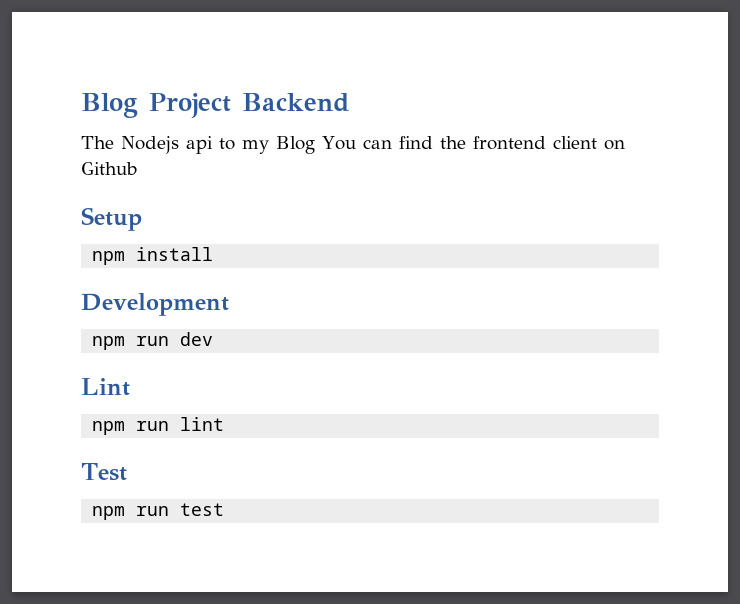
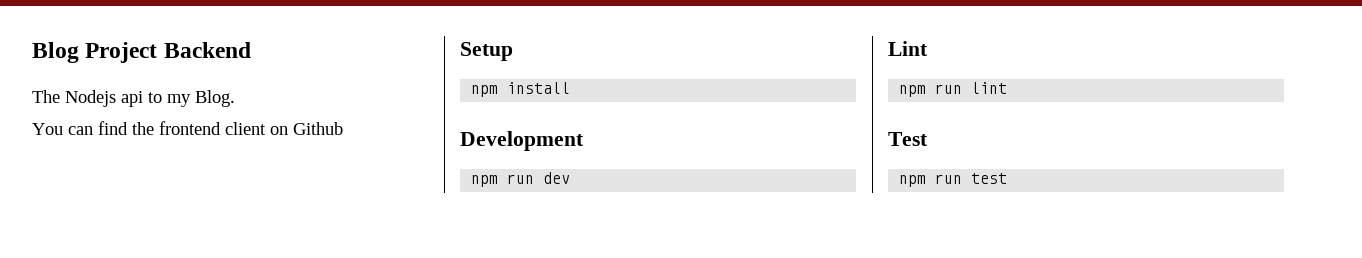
[276,136,315,154] Blog -> [195,90,235,107] Blog. //

